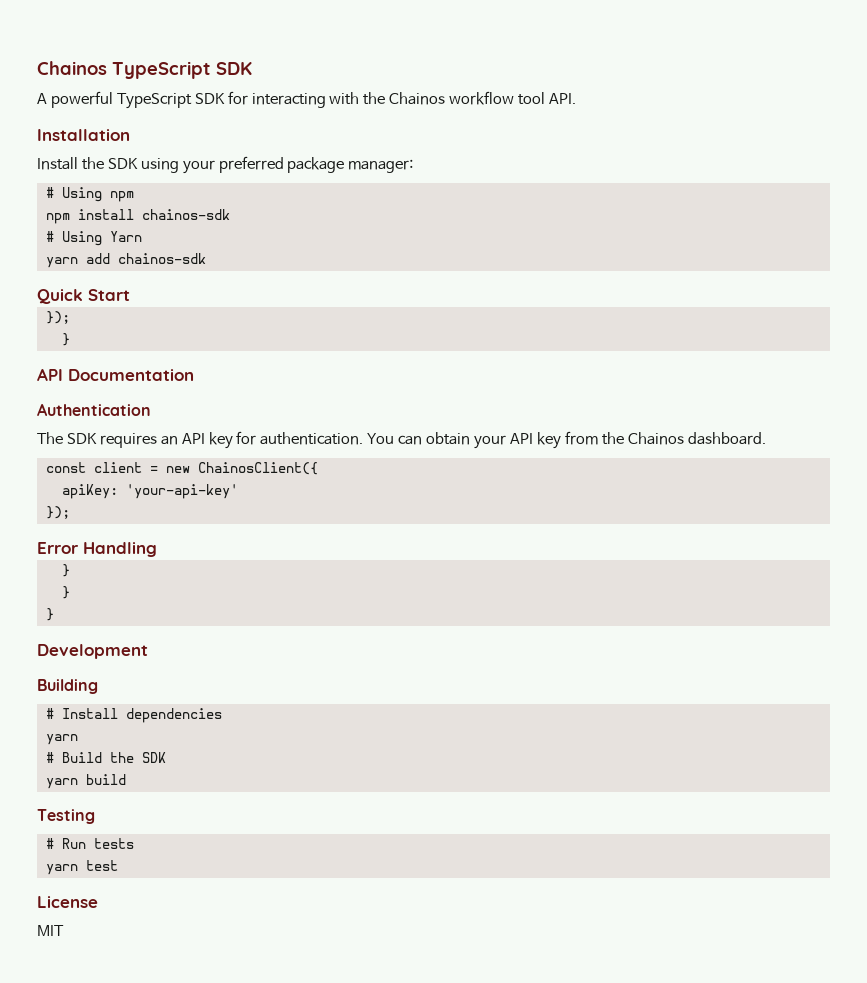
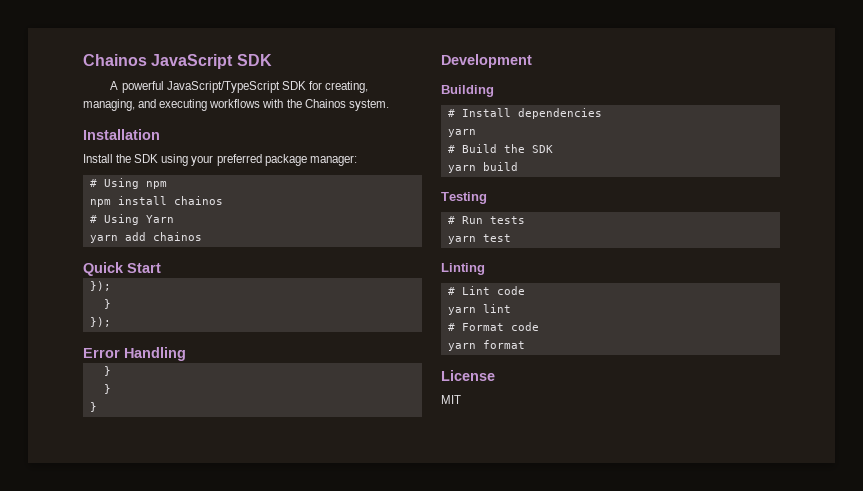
[37,61,211,79] Chainos TypeScript -> [83,54,234,69] Chainos JavaScript
[116,93,192,109] TypeScript -> [166,81,280,93] JavaScript/TypeScript
[251,91,577,108] interacting with the Chainos workflow tool API. -> [324,81,368,93] [83,99,389,111] creating, managing, and executing workflows with the Chainos system.
[141,209,230,220] chainos-sdk -> [173,196,223,205] chainos
[117,253,206,264] chainos-sdk -> [152,232,202,241] chainos
[37,368,194,381] [37,403,151,416] [37,431,766,449] [45,462,318,475] [61,484,238,499] // API Documentation // Authentication // The SDK requires an API key for authentication. You can obtain your API key from the Chainos dashboard. // const client = new ChainosClient({ // apiKey: 'your-api-key' -> (111, 304) none
(118, 865) none -> [441,263,485,275] [447,286,525,295] [447,304,511,315] [447,322,539,331] [447,340,525,351] // Linting // # Lint code // yarn lint // # Format code // yarn format

